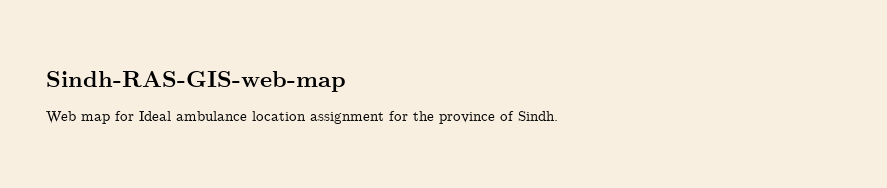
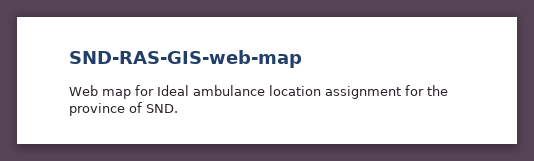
[46,71,346,92] Sindh-RAS-GIS-web-map -> [69,50,302,68] SND-RAS-GIS-web-map
[518,111,558,121] Sindh. -> [146,104,178,113] SND.

